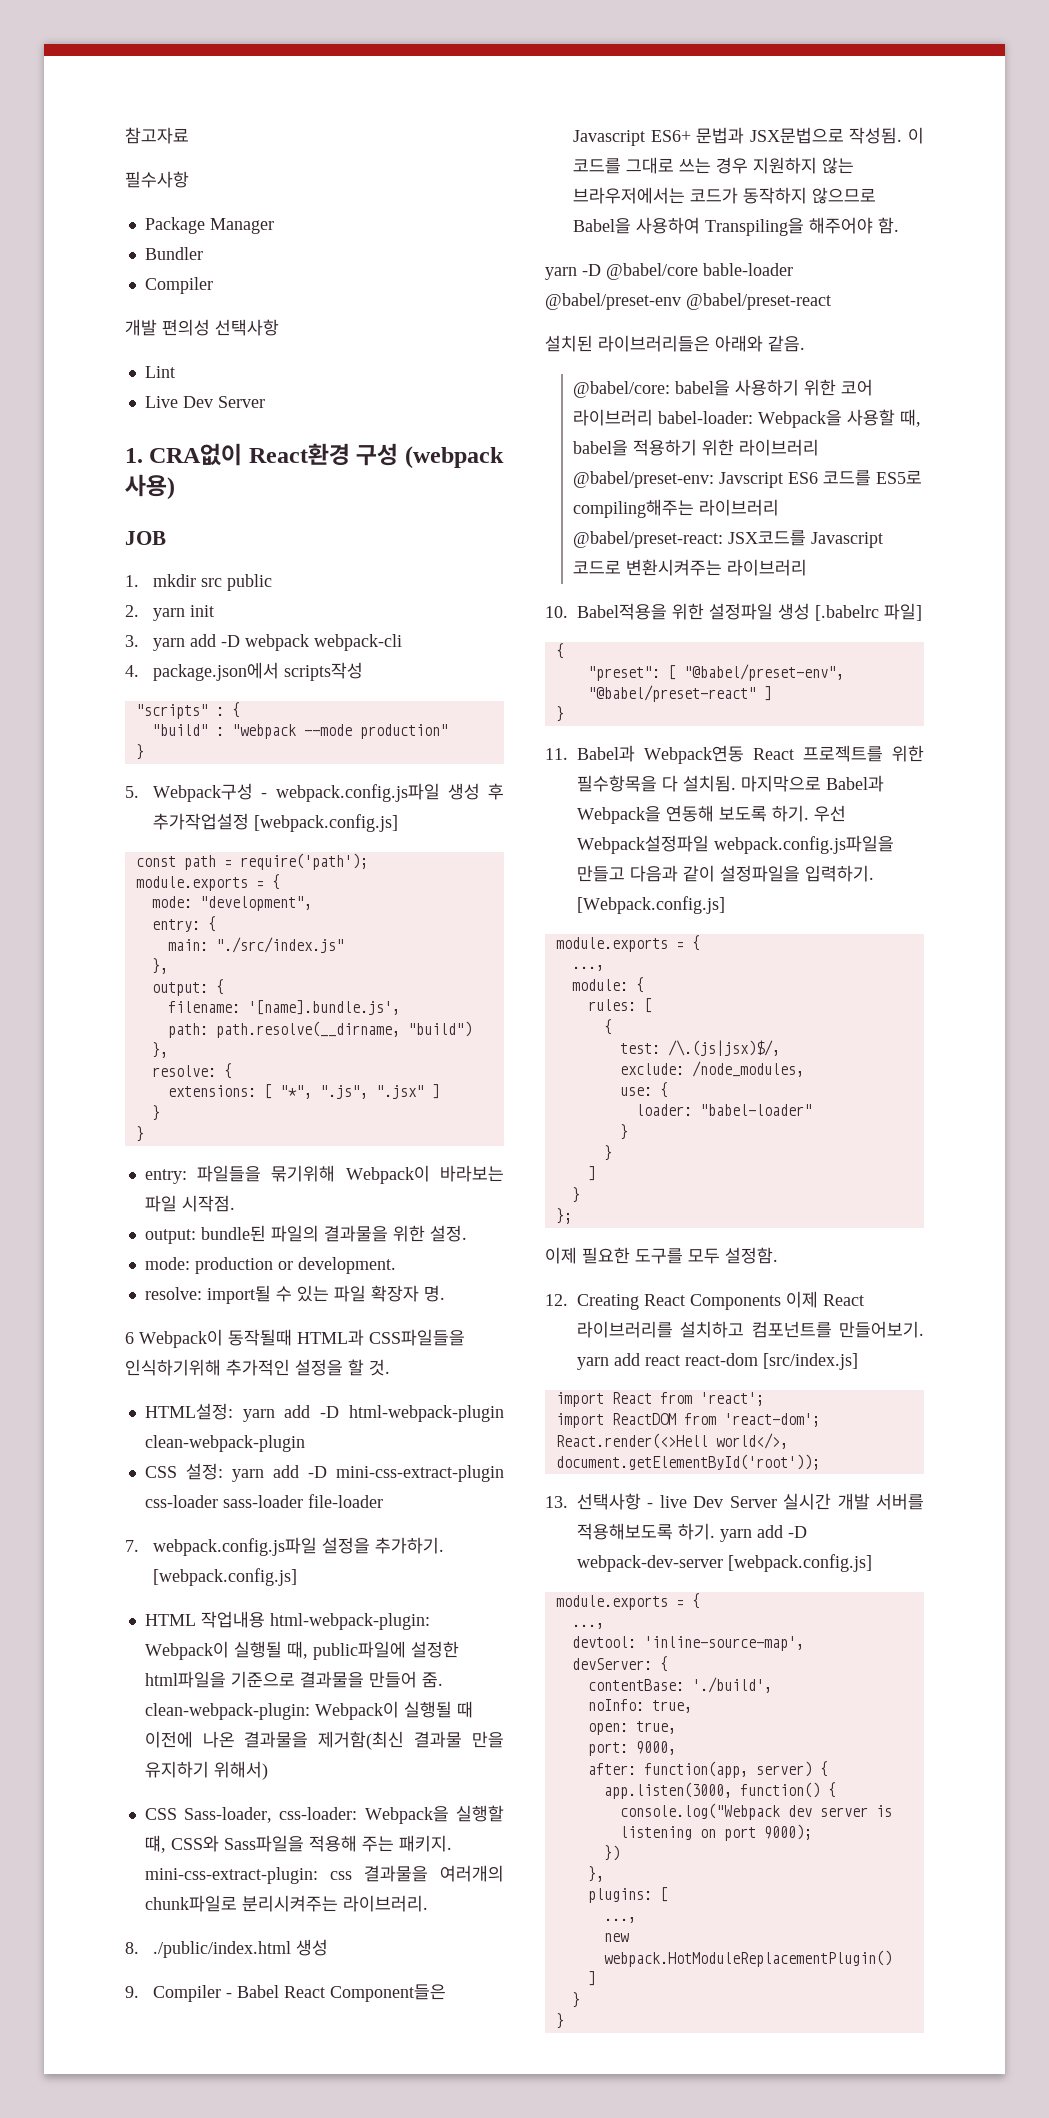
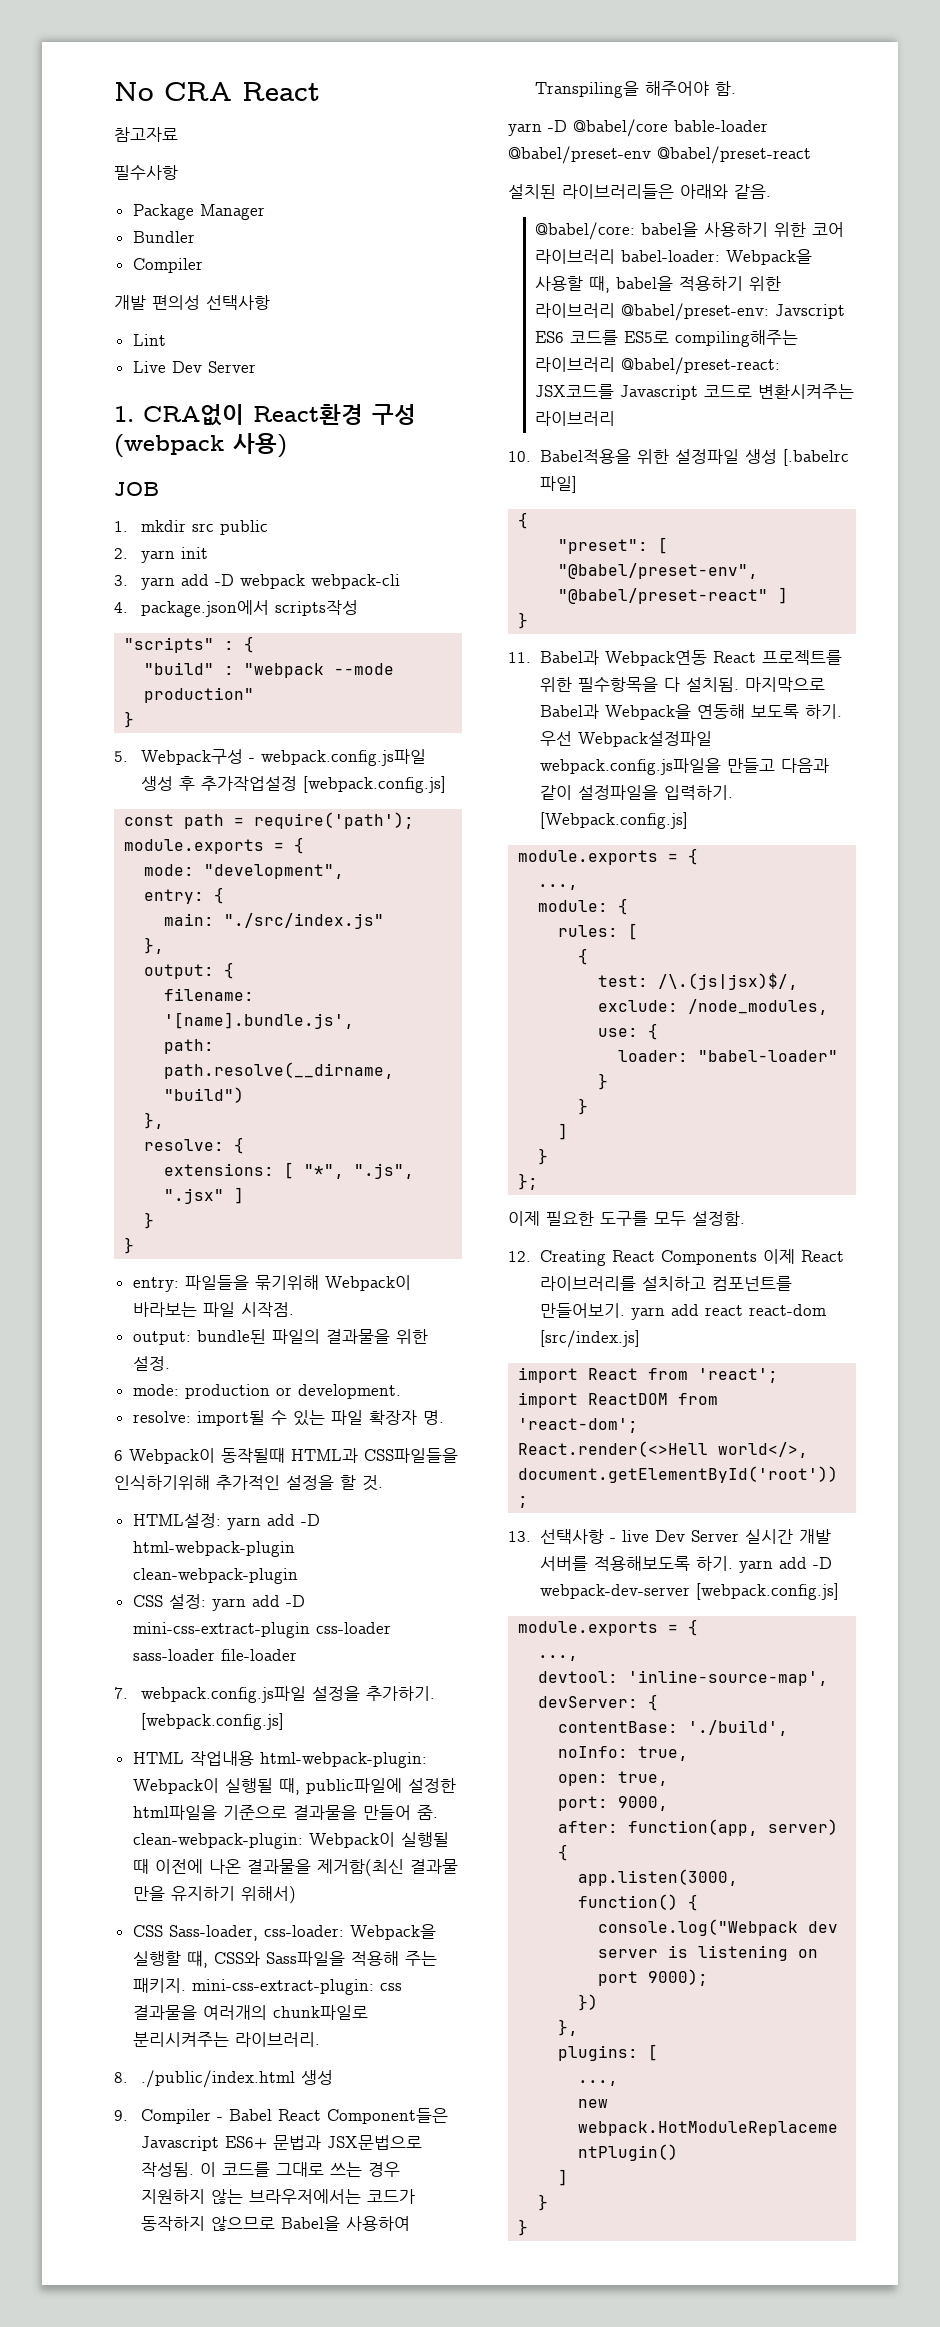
(125, 135) none -> [114,82,320,101] No CRA React //

